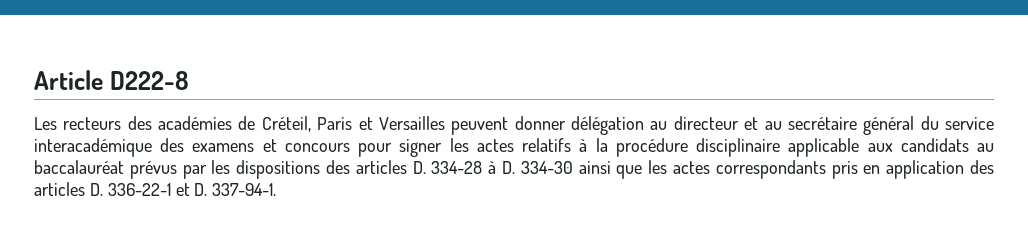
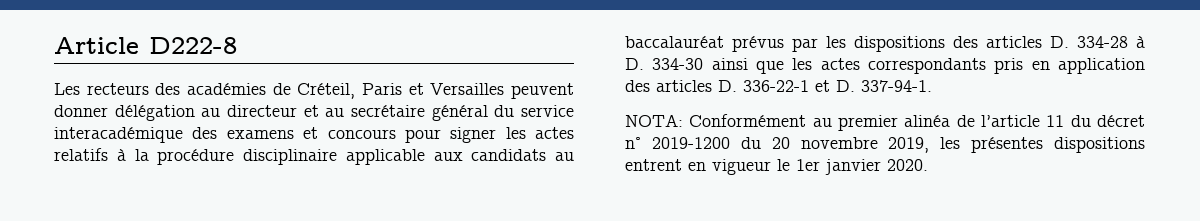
(277, 189) none -> [625,114,1145,131] [625,137,1145,153] [625,159,928,175] // NOTA: Conformément au premier alinéa de l’article 11 du décret n° 2019-1200 du 20 novembre 2019, les présentes dispositions entrent en vigueur le 1er janvier 2020.

